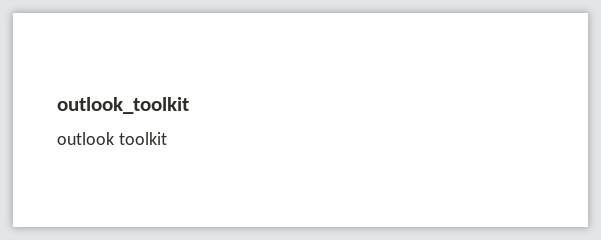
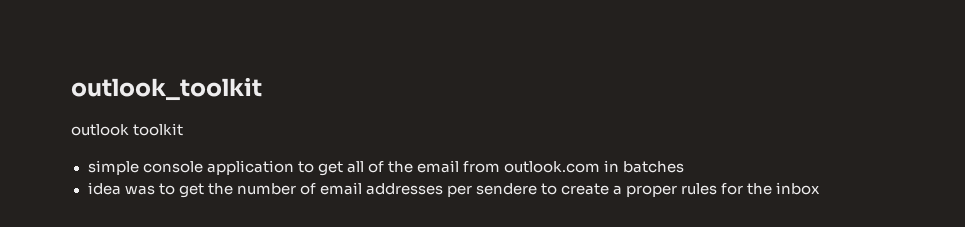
(167, 138) none -> [87,160,685,176] [87,182,821,198] // simple console application to get all of the email from outlook.com in batches // idea was to get the number of email addresses per sendere to create a proper rules for the inbox

